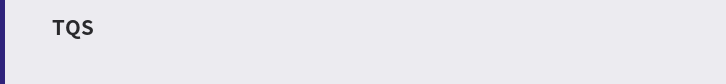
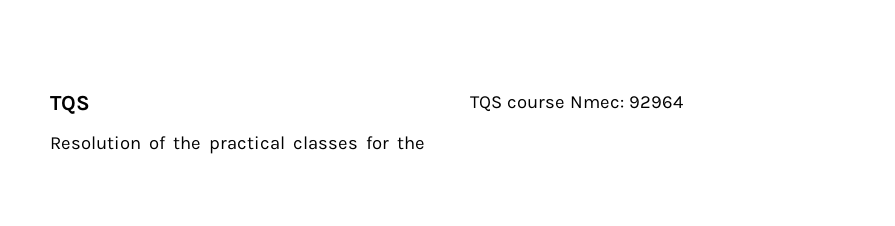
[52,20,94,39] TQS -> [50,95,90,114] [50,136,425,154] [470,96,683,112] TQS // Resolution of the practical classes for the TQS course Nmec: 92964

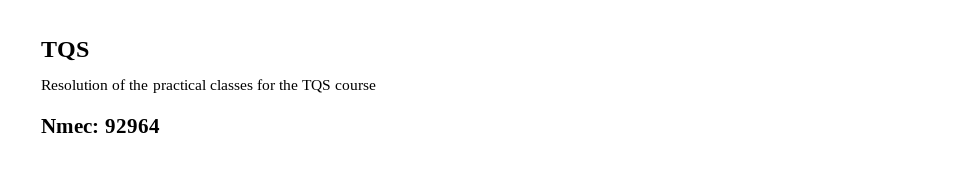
(565, 103) none -> (377, 86) //

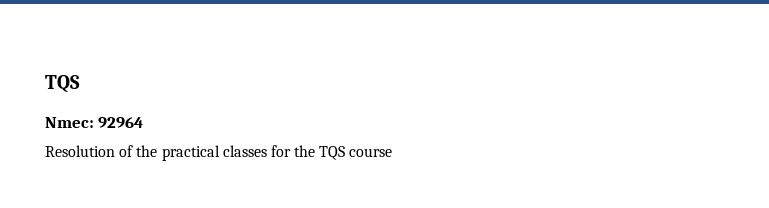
[41,42,89,61] TQS -> [45,75,80,93] [45,117,144,128] TQS // Nmec: 92964
[41,119,160,133] // Nmec: 92964 -> (393, 152) none

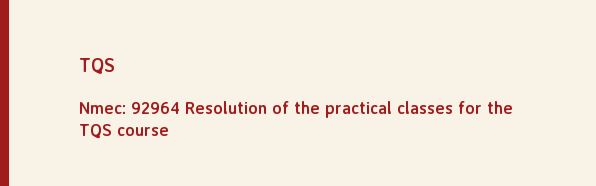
(144, 122) // -> (180, 108) none

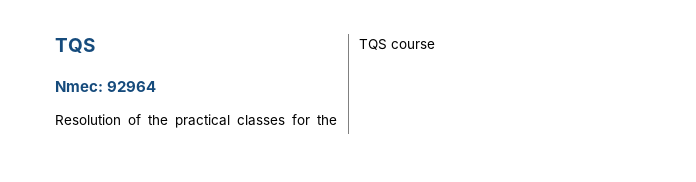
(180, 108) none -> (157, 86) //

